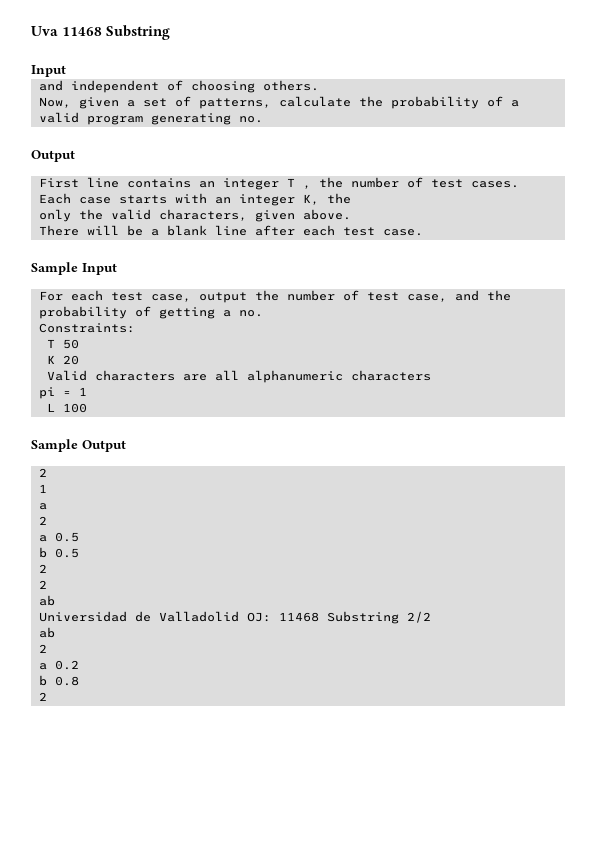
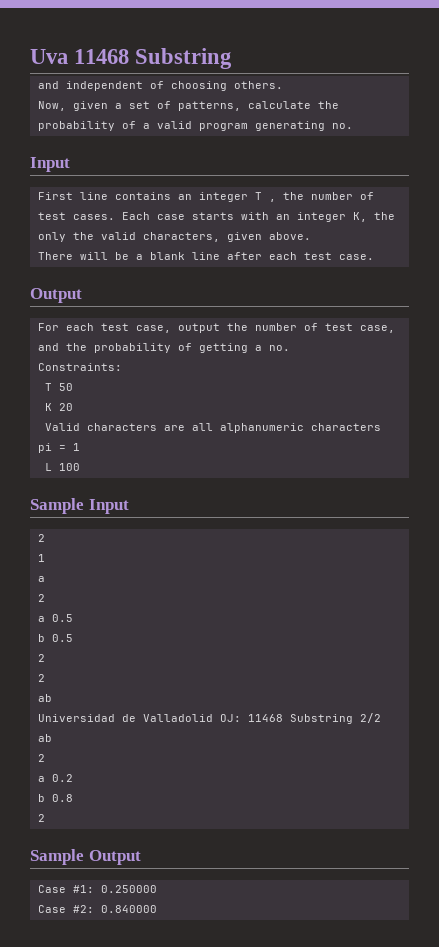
[31,65,66,77] // Input -> (233, 58) none
[31,150,75,162] Output -> [30,157,70,172] Input
[31,262,117,275] Sample Input -> [30,288,82,303] Output
[82,440,126,452] Output -> [88,499,129,514] Input
(47, 696) none -> [30,849,141,865] [37,885,157,893] [37,905,157,913] // Sample Output // Case #1: 0.250000 // Case #2: 0.840000

